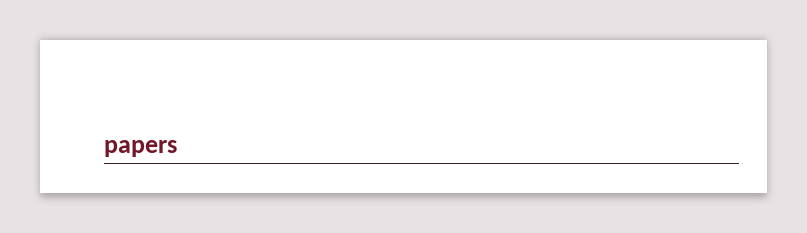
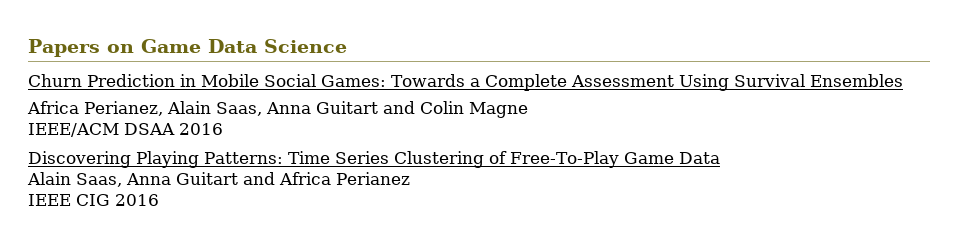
[104,140,177,157] papers -> [28,39,347,57] [28,74,903,91] [27,101,528,118] [28,123,223,137] [28,151,720,168] [27,172,410,187] [28,194,159,206] Papers on Game Data Science // Churn Prediction in Mobile Social Games: Towards a Complete Assessment Using Survival Ensembles // Africa Perianez, Alain Saas, Anna Guitart and Colin Magne // IEEE/ACM DSAA 2016 // Discovering Playing Patterns: Time Series Clustering of Free-To-Play Game Data // Alain Saas, Anna Guitart and Africa Perianez // IEEE CIG 2016

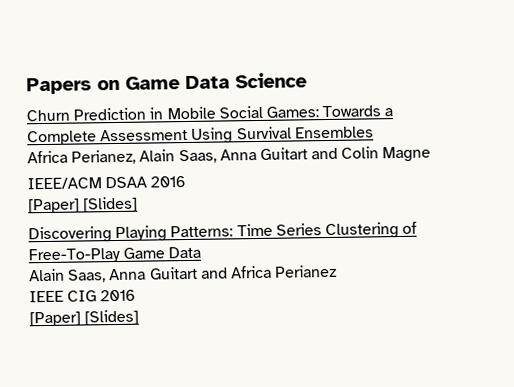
(223, 129) none -> [28,196,139,214] // [Paper] [Slides]
(159, 200) none -> [29,309,140,327] // [Paper] [Slides]

